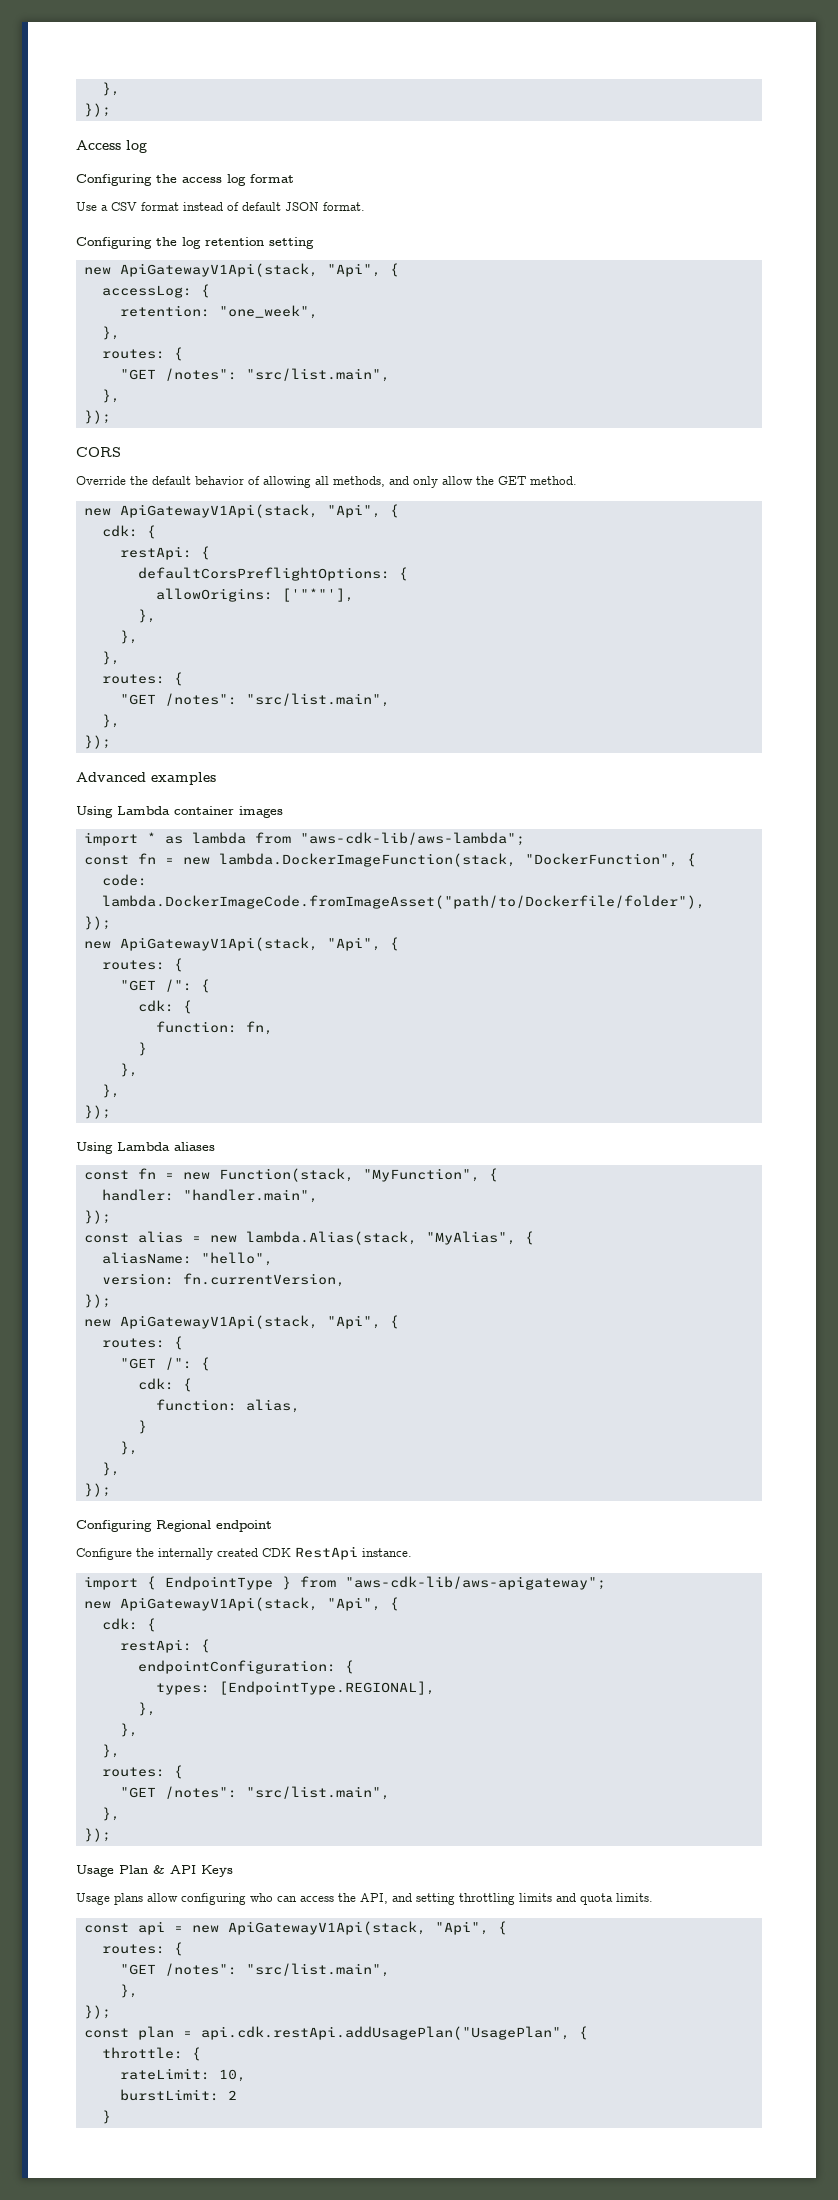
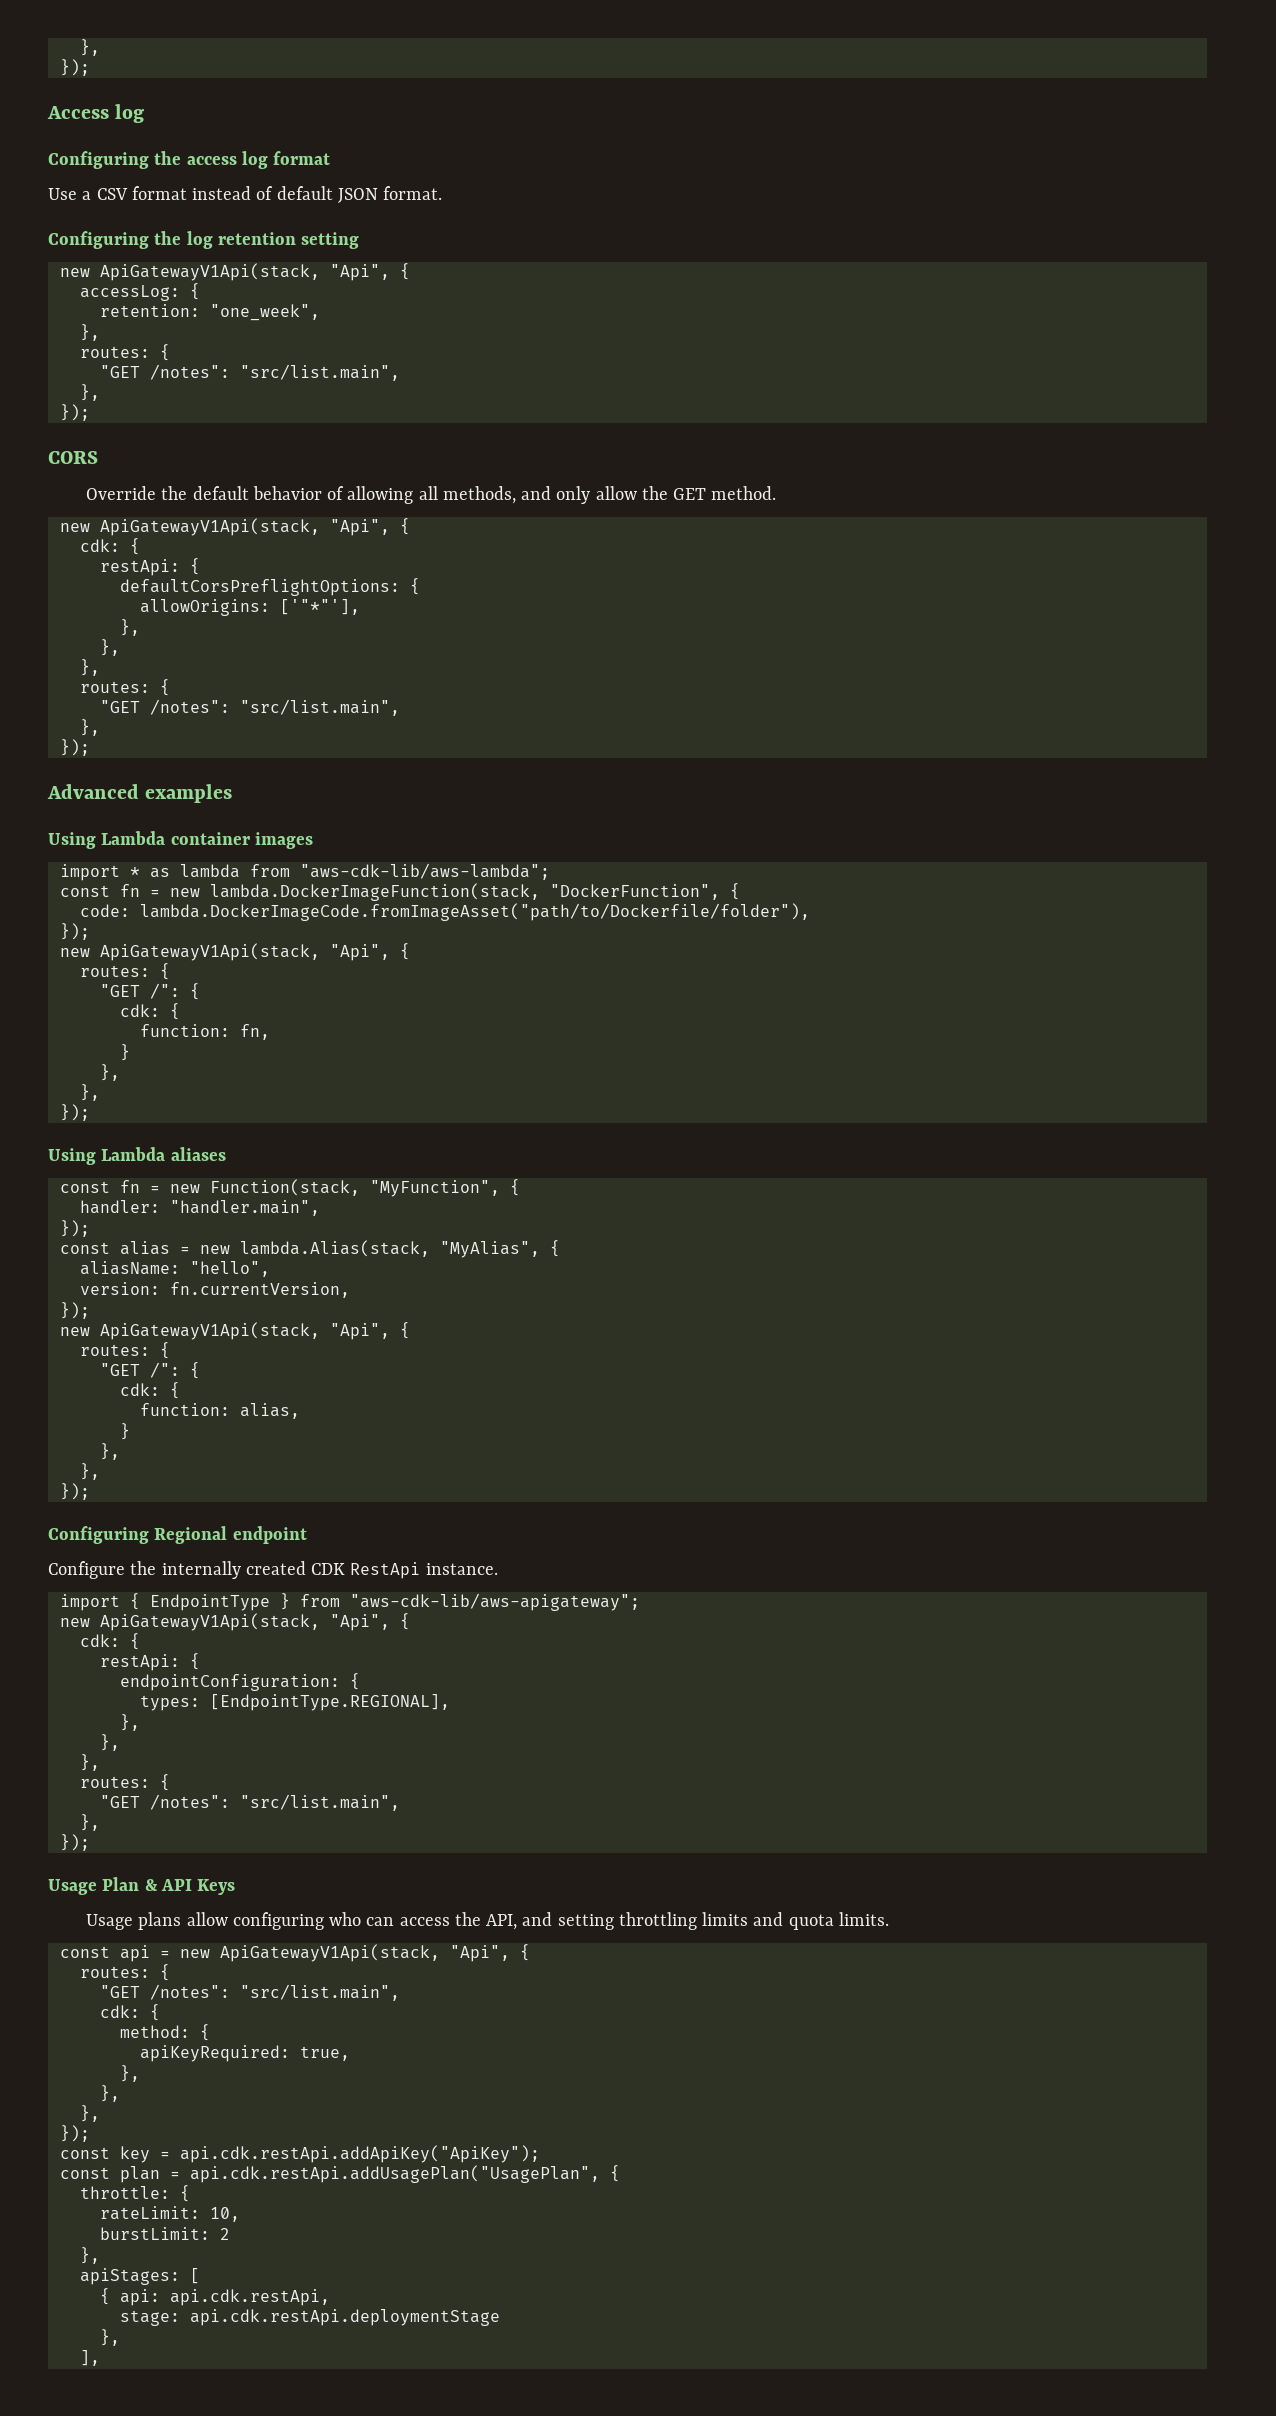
[119,1984,138,1998] [83,2005,111,2019] }, // }); -> [99,2004,160,2021] [119,2024,210,2041] [139,2045,350,2062] [119,2065,140,2082] [99,2085,120,2102] [79,2105,100,2122] [59,2125,90,2142] [59,2145,540,2163] cdk: { // method: { // apiKeyRequired: true, // }, // }, // }, // }); // const key = api.cdk.restApi.addApiKey("ApiKey");
[101,2110,111,2124] } -> [79,2247,100,2264] [79,2268,200,2285] [99,2288,330,2306] [119,2309,500,2326] [99,2329,120,2346] [79,2350,100,2366] }, // apiStages: [ // { api: api.cdk.restApi, // stage: api.cdk.restApi.deploymentStage // }, // ],

